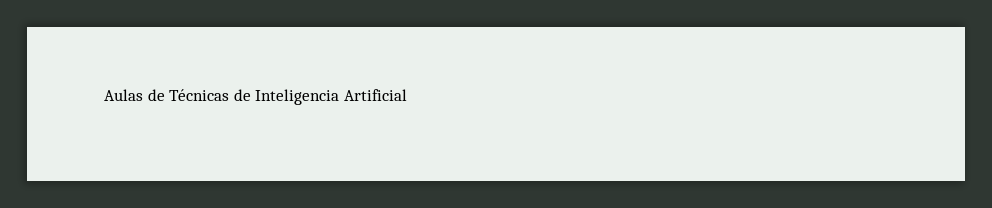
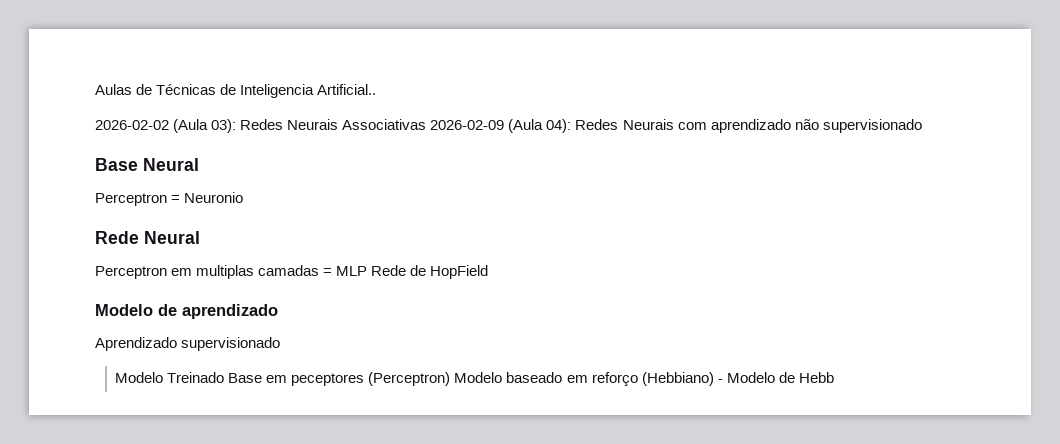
[343,89,407,101] Artificial -> [317,84,377,95] [95,119,922,133] [95,158,199,171] [95,192,244,206] [95,231,200,244] [95,265,489,279] [95,304,278,319] [95,337,281,351] [115,372,834,386] Artificial.. // 2026-02-02 (Aula 03): Redes Neurais Associativas 2026-02-09 (Aula 04): Redes Neurais com aprendizado não supervisionado // Base Neural // Perceptron = Neuronio // Rede Neural // Perceptron em multiplas camadas = MLP Rede de HopField // Modelo de aprendizado // Aprendizado supervisionado // Modelo Treinado Base em peceptores (Perceptron) Modelo baseado em reforço (Hebbiano) - Modelo de Hebb

